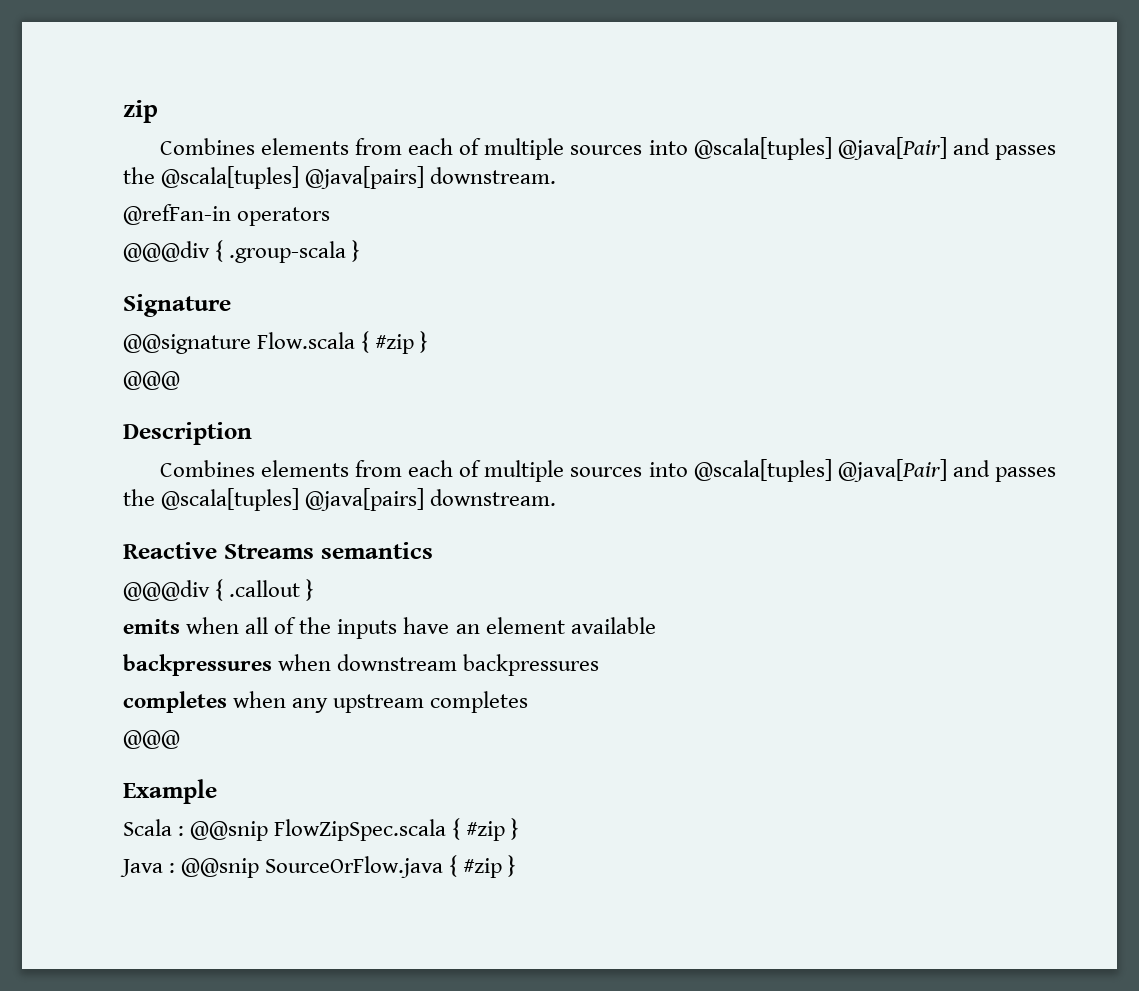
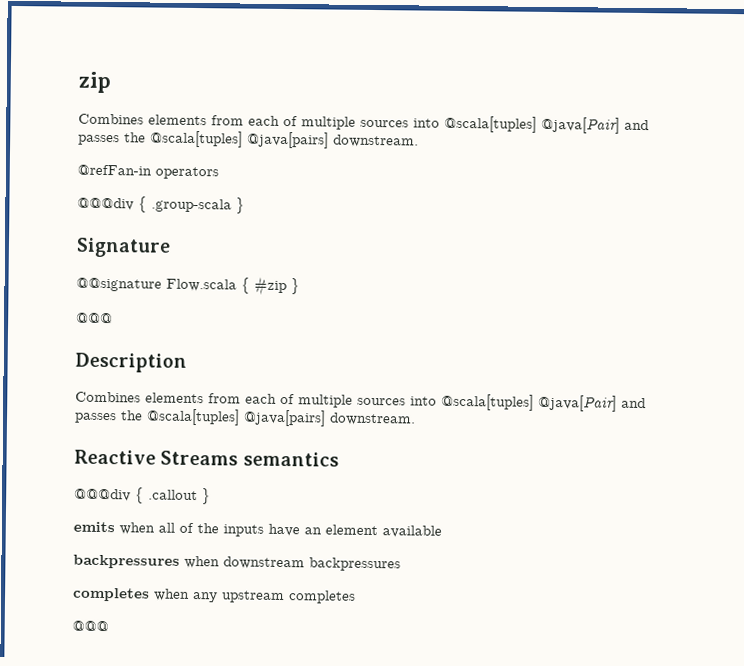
[123,779,217,804] [123,818,520,841] [120,855,517,878] // Example // Scala : @@snip FlowZipSpec.scala { #zip } // Java : @@snip SourceOrFlow.java { #zip } -> (109, 626) none

